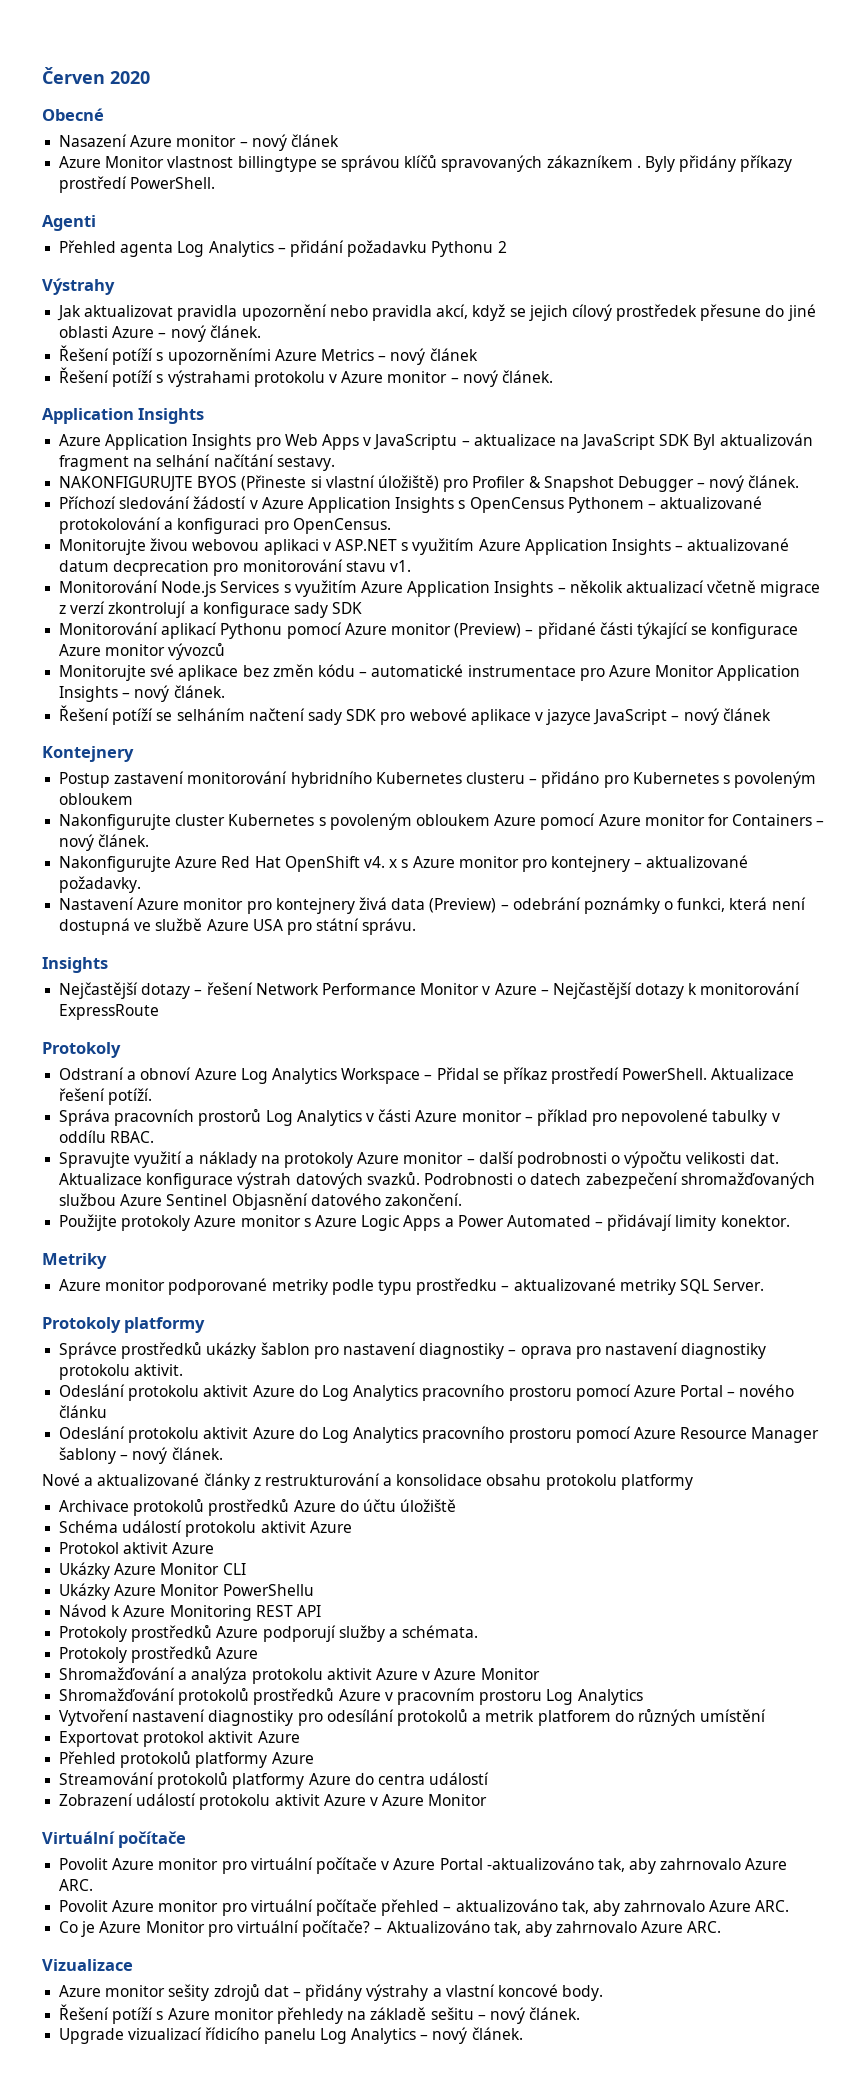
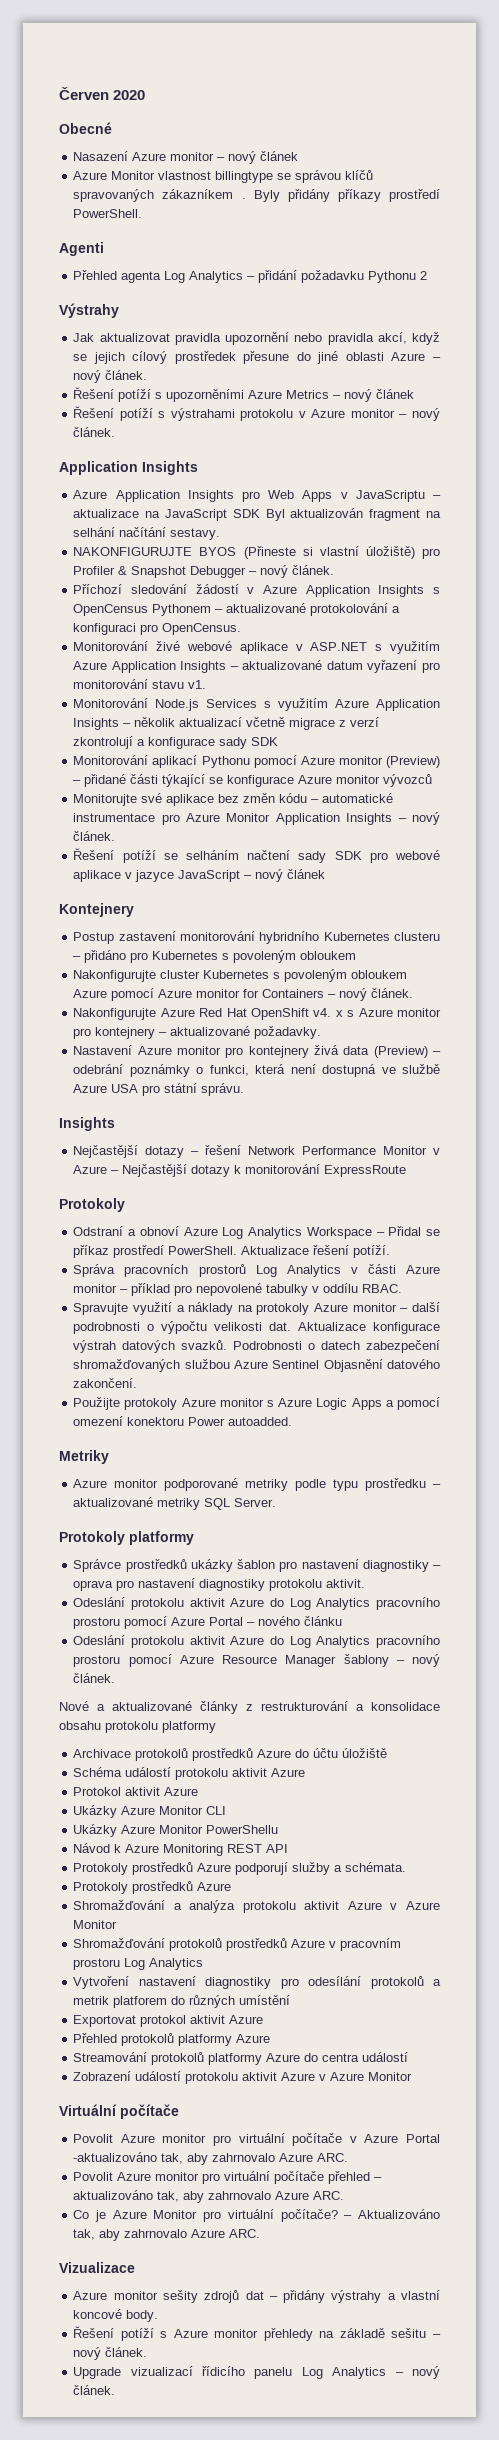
[59,538,319,555] Monitorujte živou webovou aplikaci -> [73,641,288,654] Monitorování živé webové aplikace
[113,560,210,576] decprecation -> [367,660,418,673] vyřazení
[457,1214,790,1231] Power Automated – přidávají limity konektor. -> [396,1397,440,1410] [73,1416,293,1426] pomocí omezení konektoru Power autoadded.

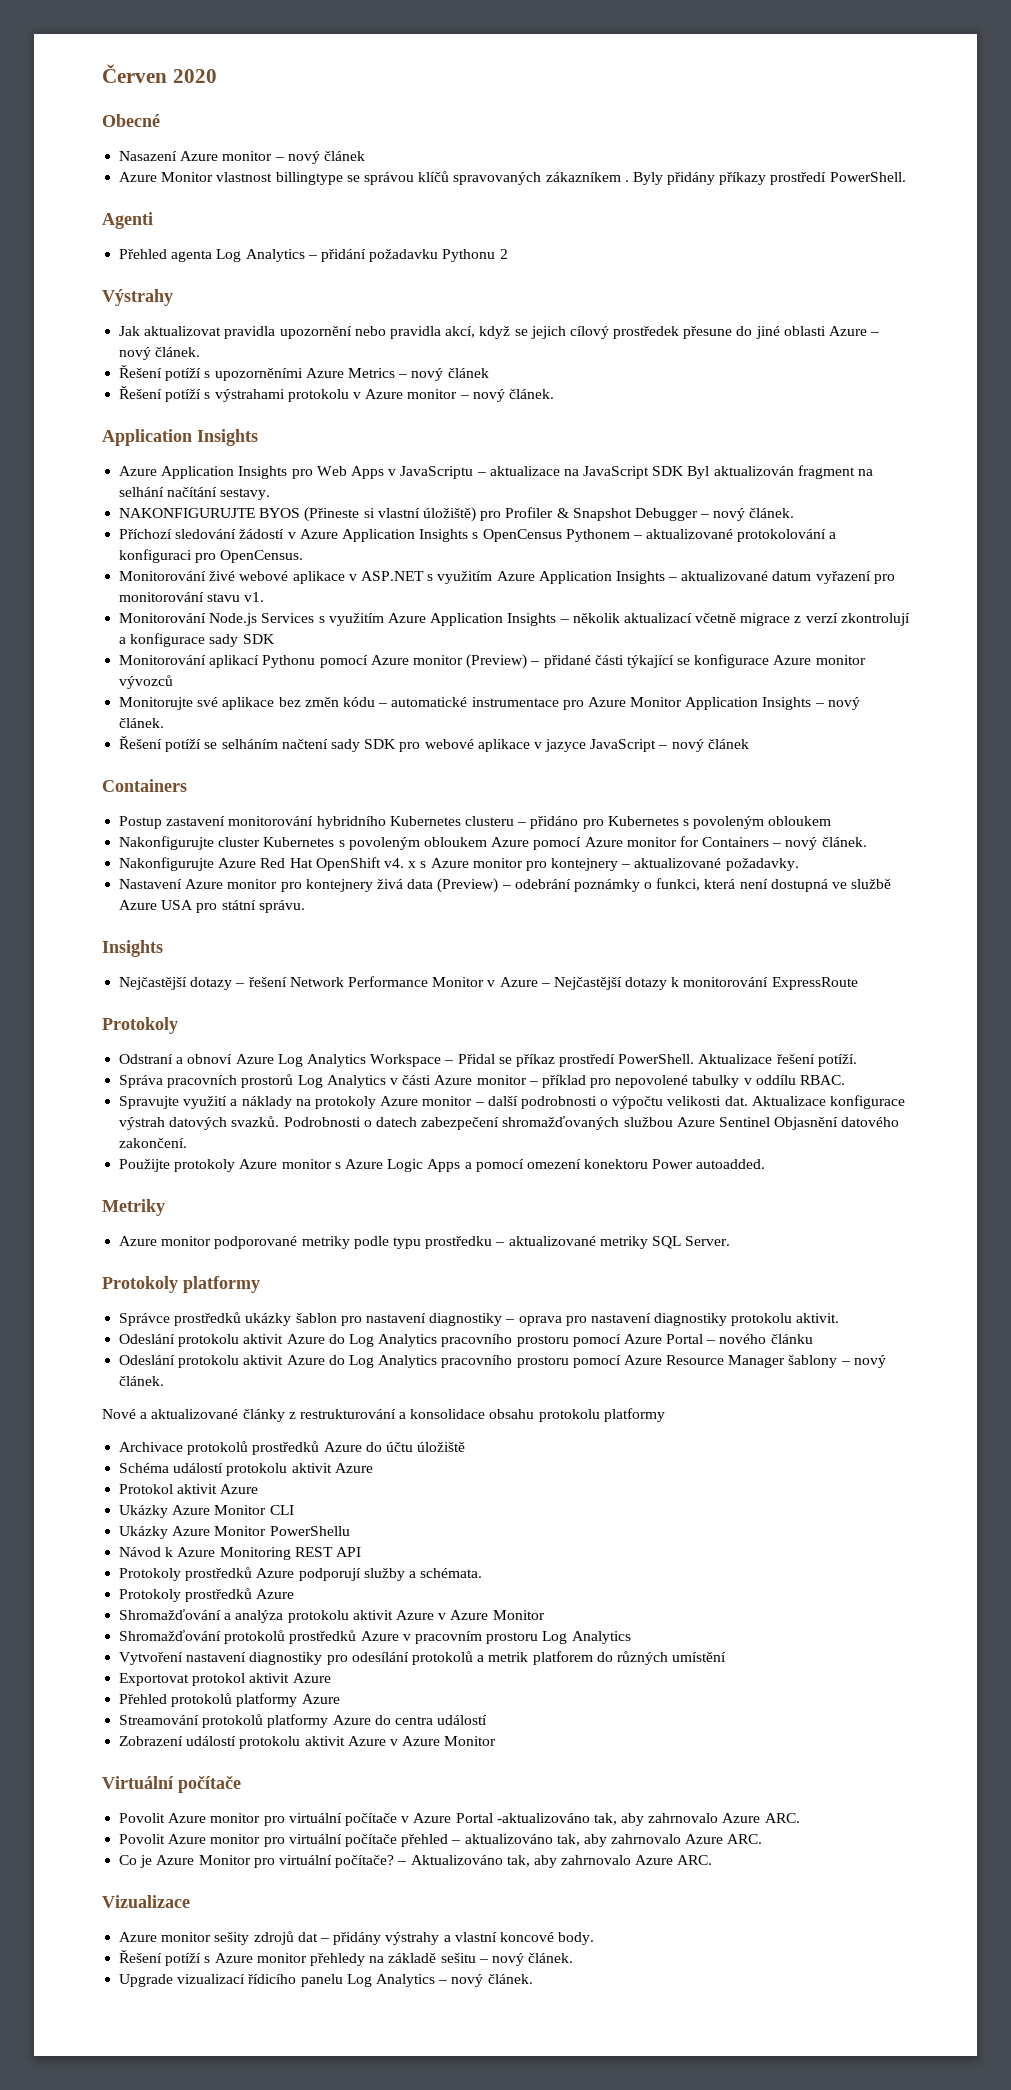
[59,903,134,917] Kontejnery -> [102,779,187,792] Containers

